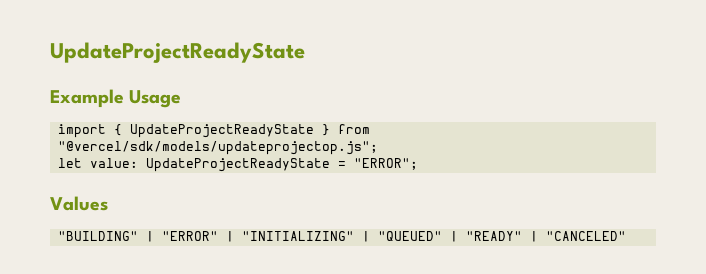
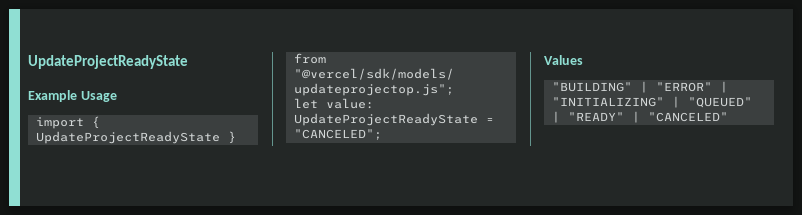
[354,158,419,170] "ERROR"; -> [293,129,382,140] "CANCELED";

